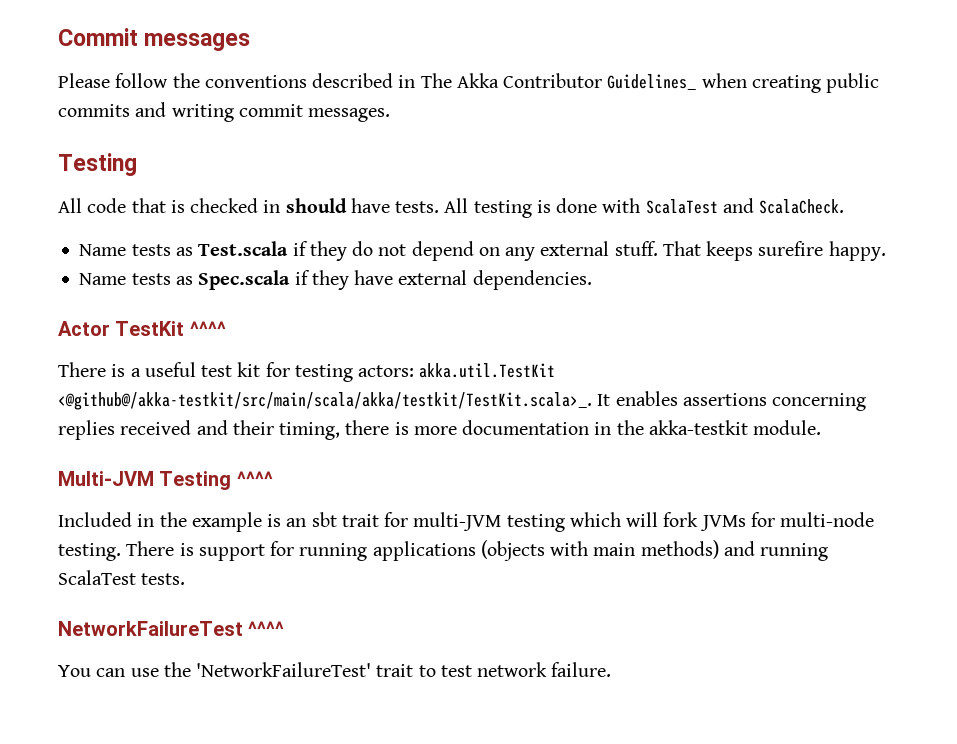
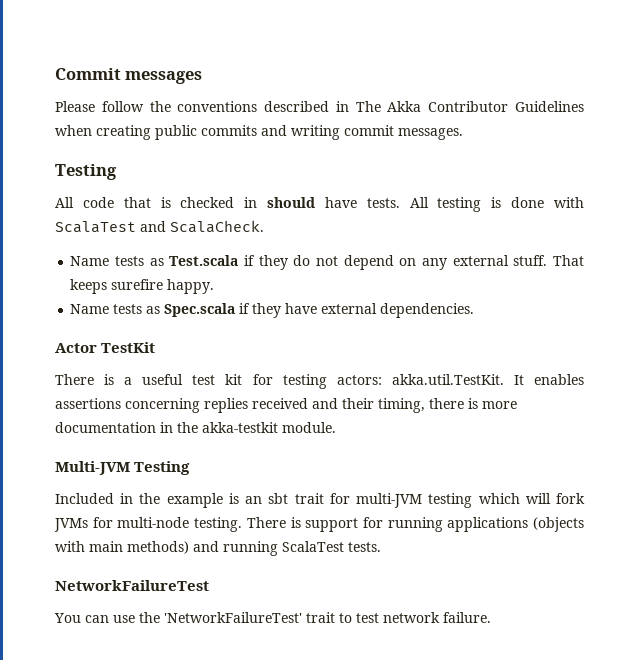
[607,74,697,90] Guidelines_ -> [515,101,584,112] Guidelines
[189,321,226,336] ^^^^ -> (156, 347) none
[419,363,556,378] [58,392,592,410] akka.util.TestKit <@github@/akka-testkit/src/main/scala/akka/testkit/TestKit.scala>_. -> [391,374,504,385] akka.util.TestKit.
[236,471,273,486] ^^^^ -> (191, 468) none
[248,621,285,636] ^^^^ -> (209, 585) none

